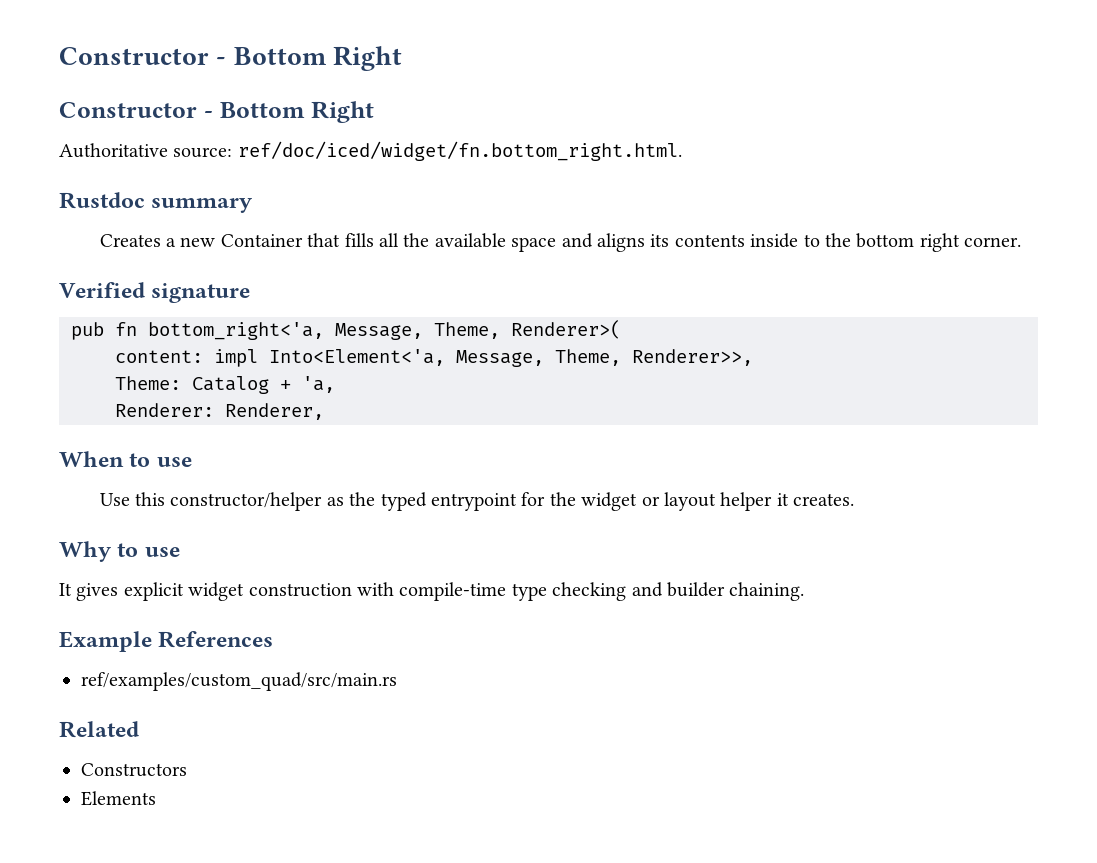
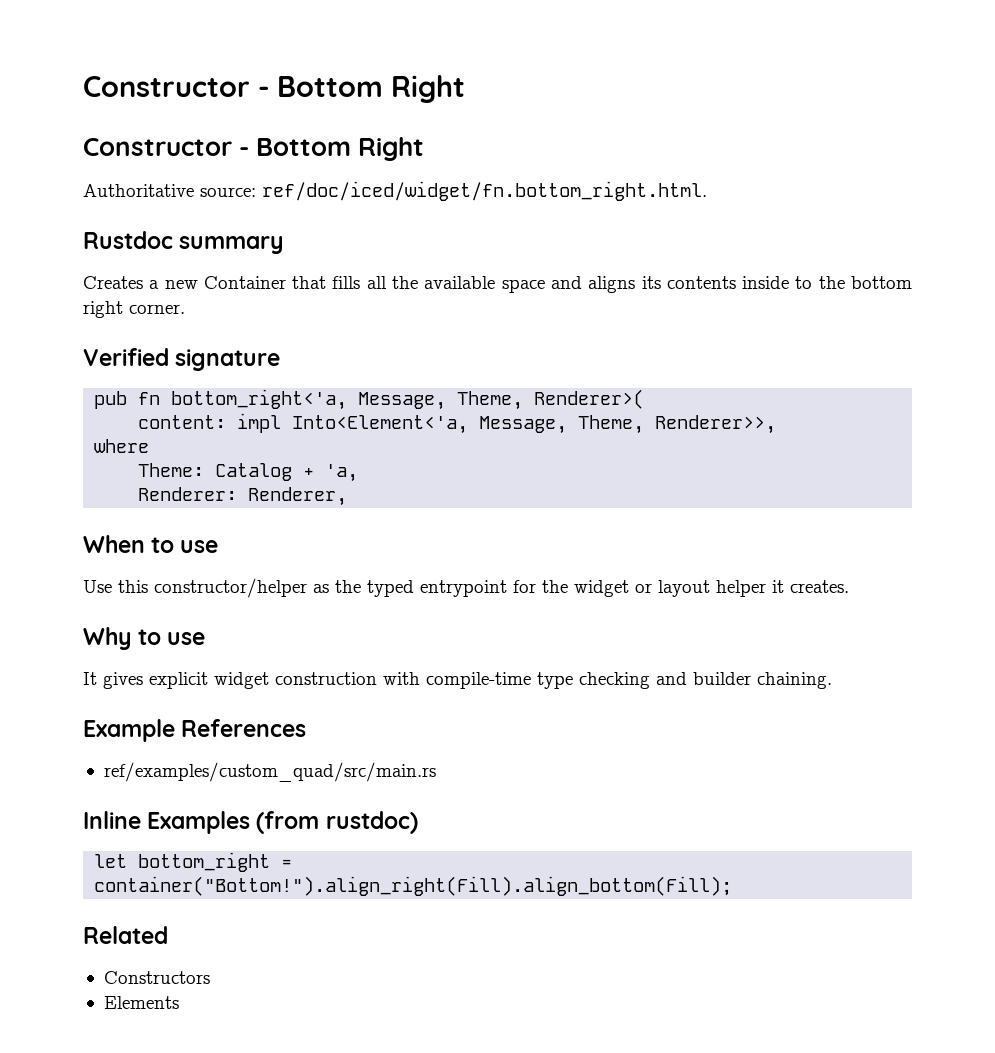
(753, 357) none -> [94,439,150,453] // where
(397, 681) none -> [83,811,418,834] [94,852,293,872] [94,876,733,896] // Inline Examples (from rustdoc) // let bottom_right = container("Bottom!").align_right(Fill).align_bottom(Fill);

